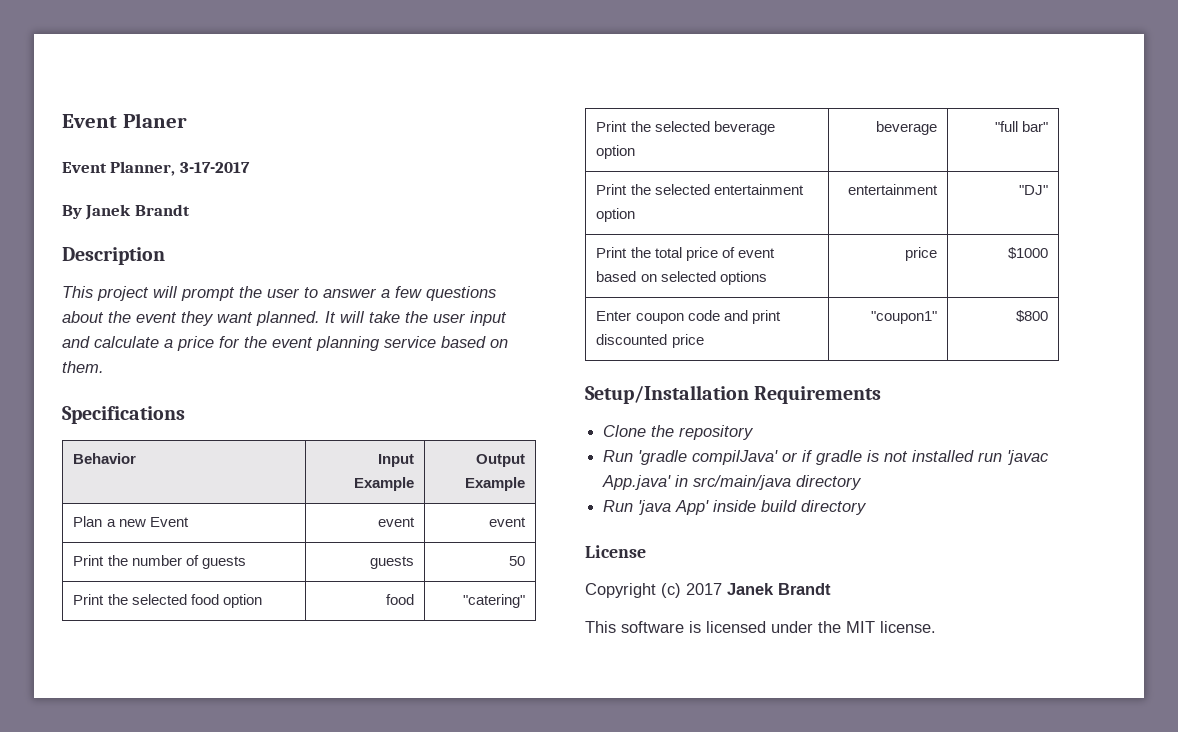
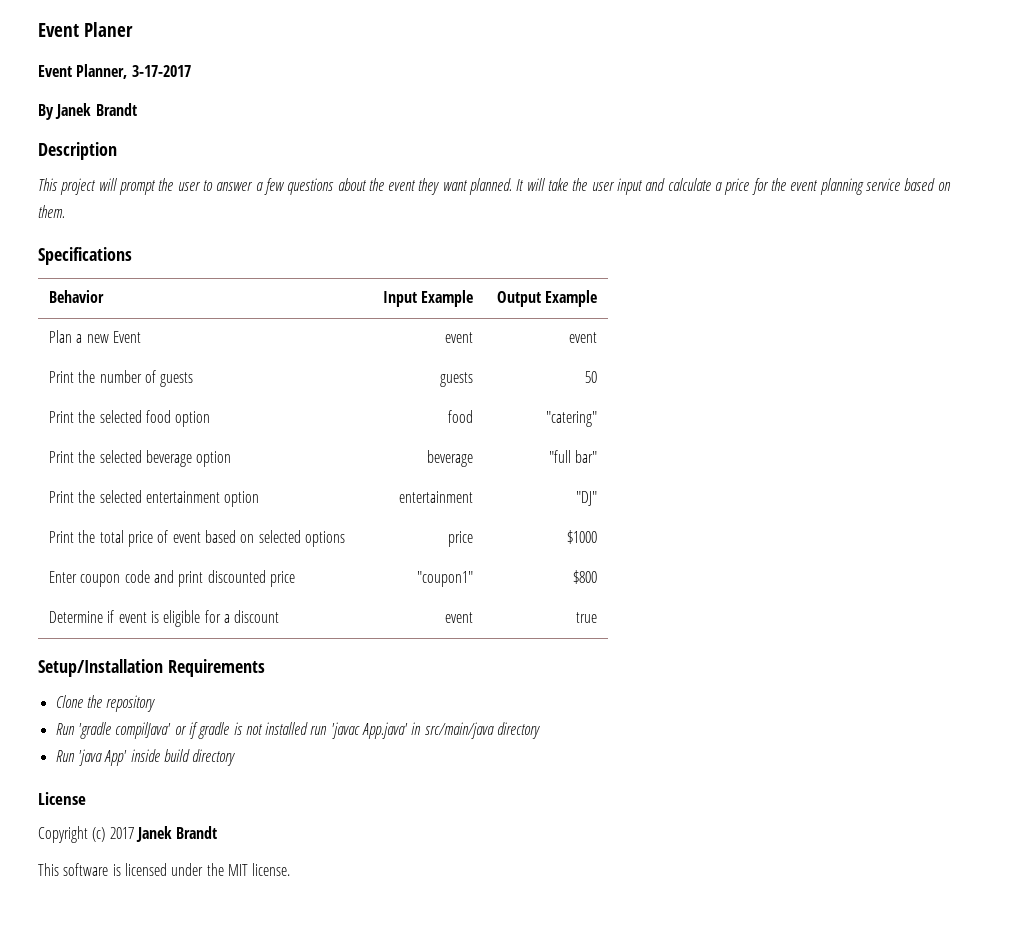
(1048, 316) none -> [49,610,280,627] [444,612,473,623] [575,612,597,623] // Determine if event is eligible for a discount | event | true

